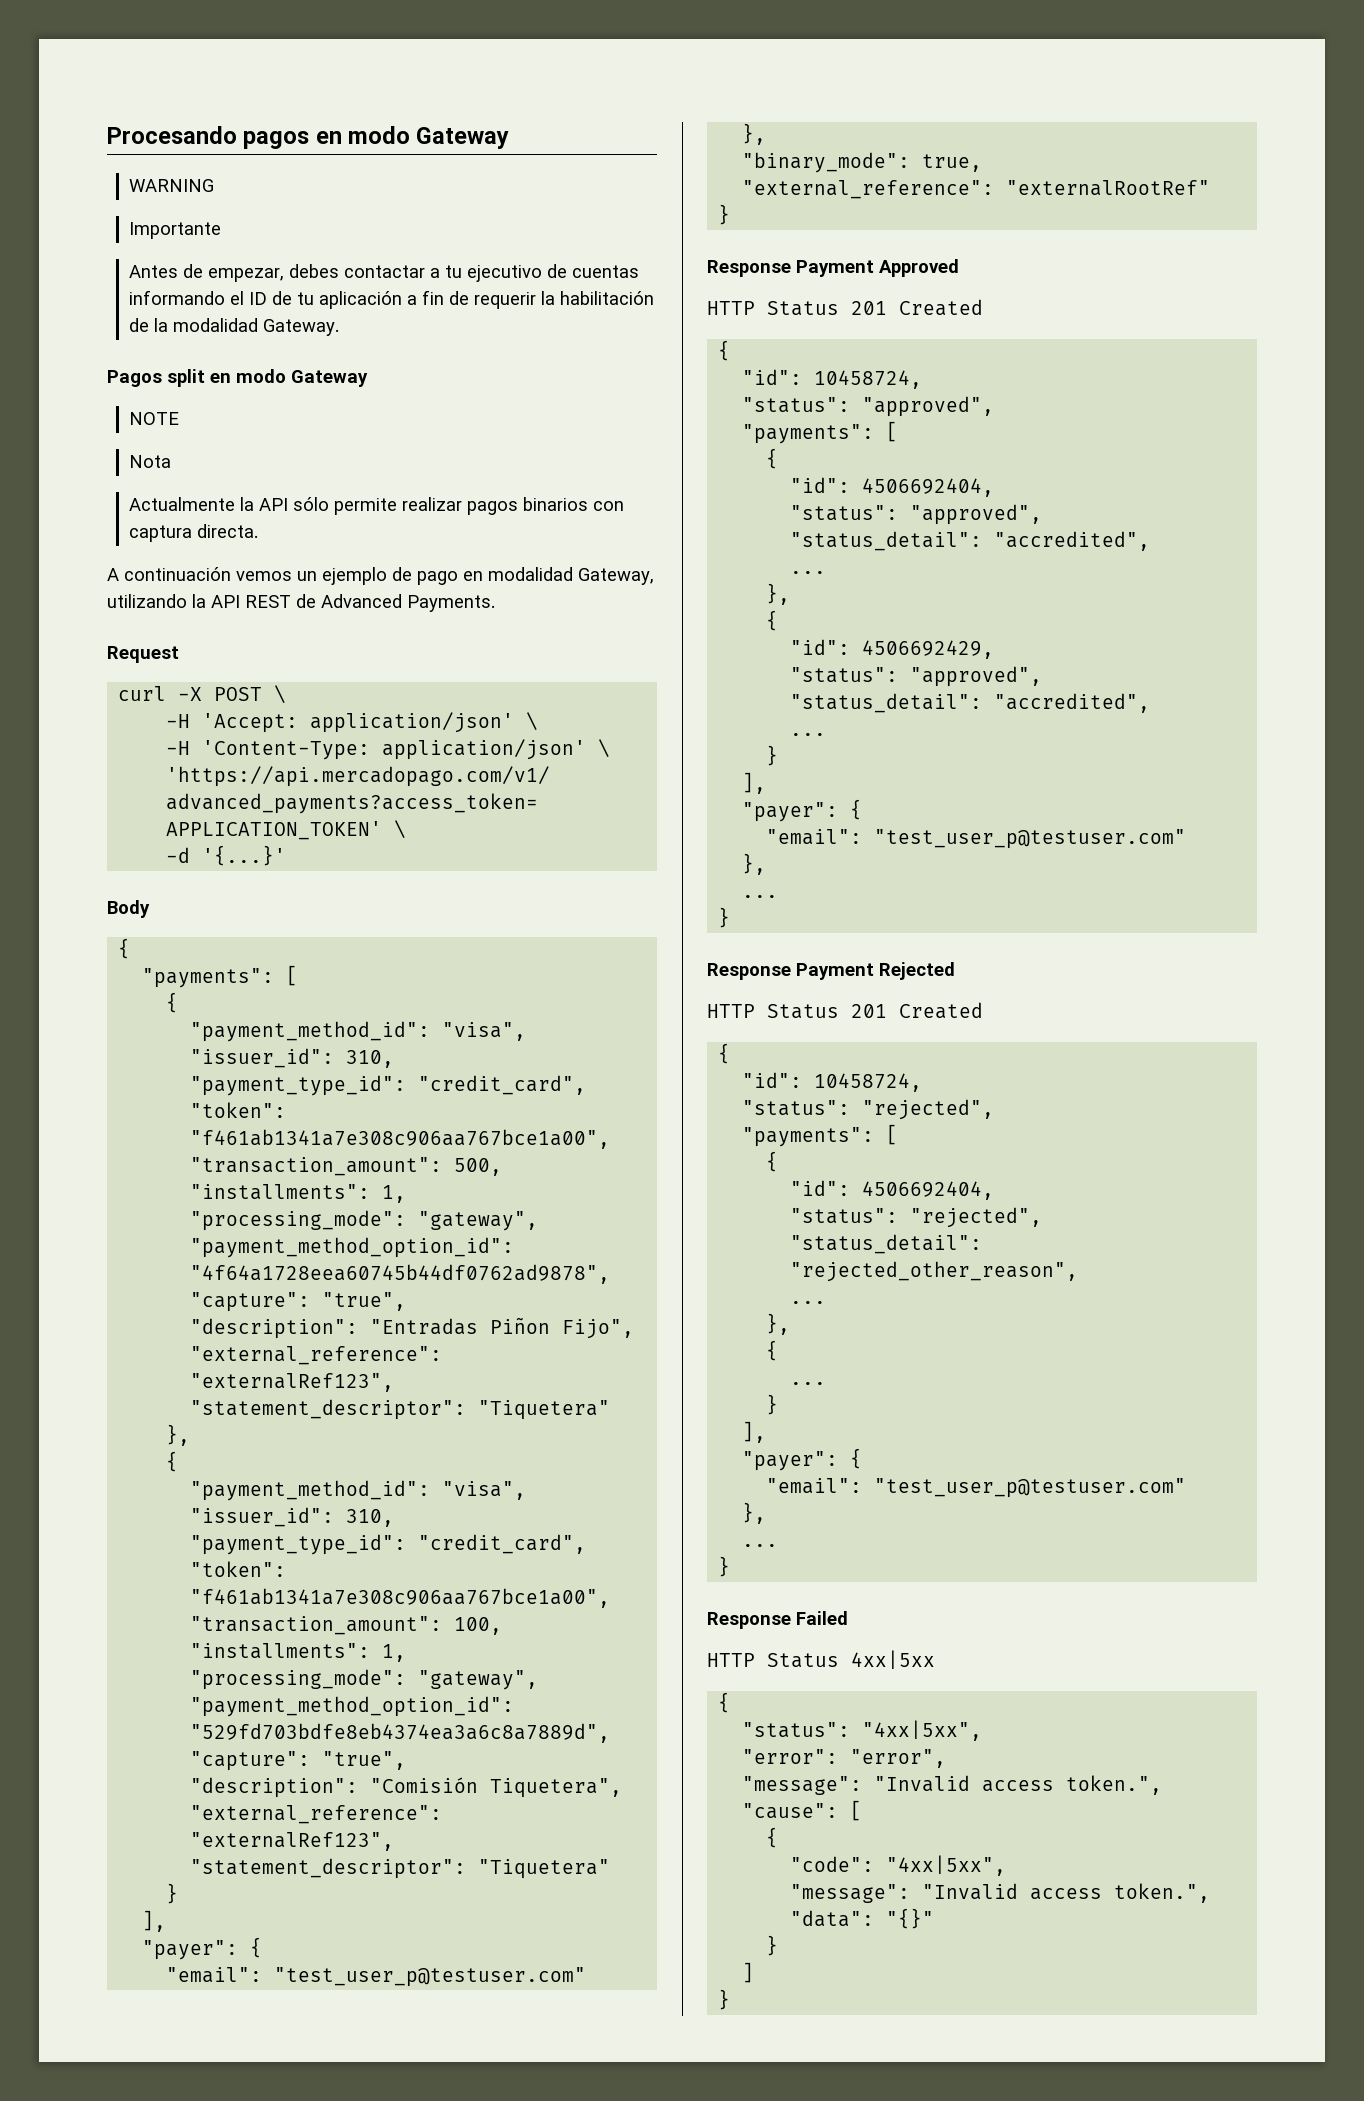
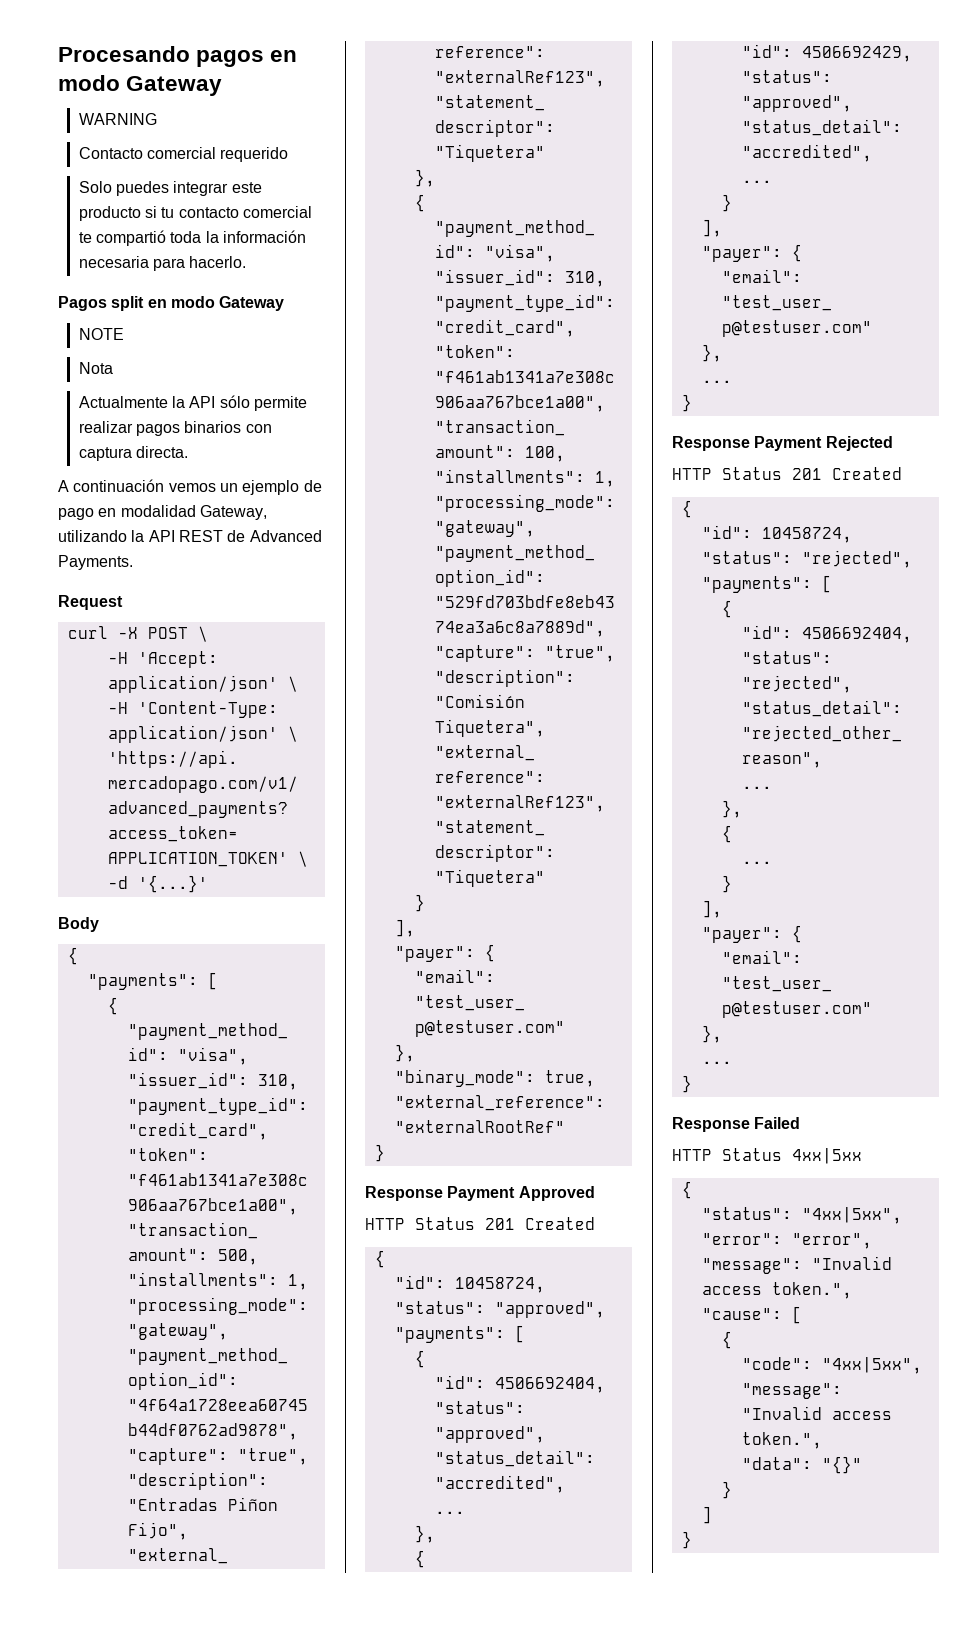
[128,222,221,239] [128,264,639,282] [128,290,654,309] [128,318,339,336] Importante // Antes de empezar, debes contactar a tu ejecutivo de cuentas informando el ID de tu aplicación a fin de requerir la habilitación de la modalidad Gateway. -> [78,147,289,162] [78,181,262,196] [78,206,312,221] [78,230,306,246] [78,256,247,271] Contacto comercial requerido // Solo puedes integrar este producto si tu contacto comercial te compartió toda la información necesaria para hacerlo.

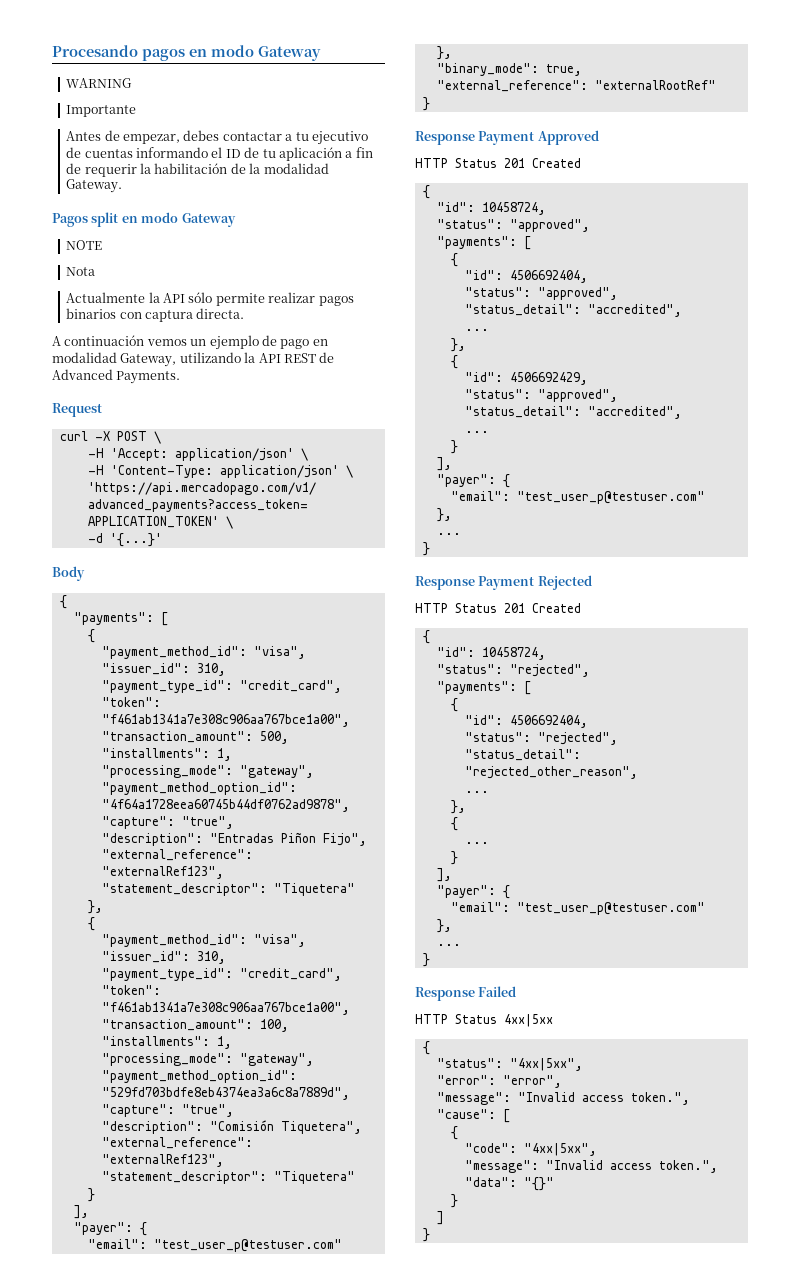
[78,147,289,162] [78,181,262,196] [78,206,312,221] [78,230,306,246] [78,256,247,271] Contacto comercial requerido // Solo puedes integrar este producto si tu contacto comercial te compartió toda la información necesaria para hacerlo. -> [66,105,137,117] [66,130,368,145] [66,147,373,161] [66,163,329,177] [66,179,123,193] Importante // Antes de empezar, debes contactar a tu ejecutivo de cuentas informando el ID de tu aplicación a fin de requerir la habilitación de la modalidad Gateway.

